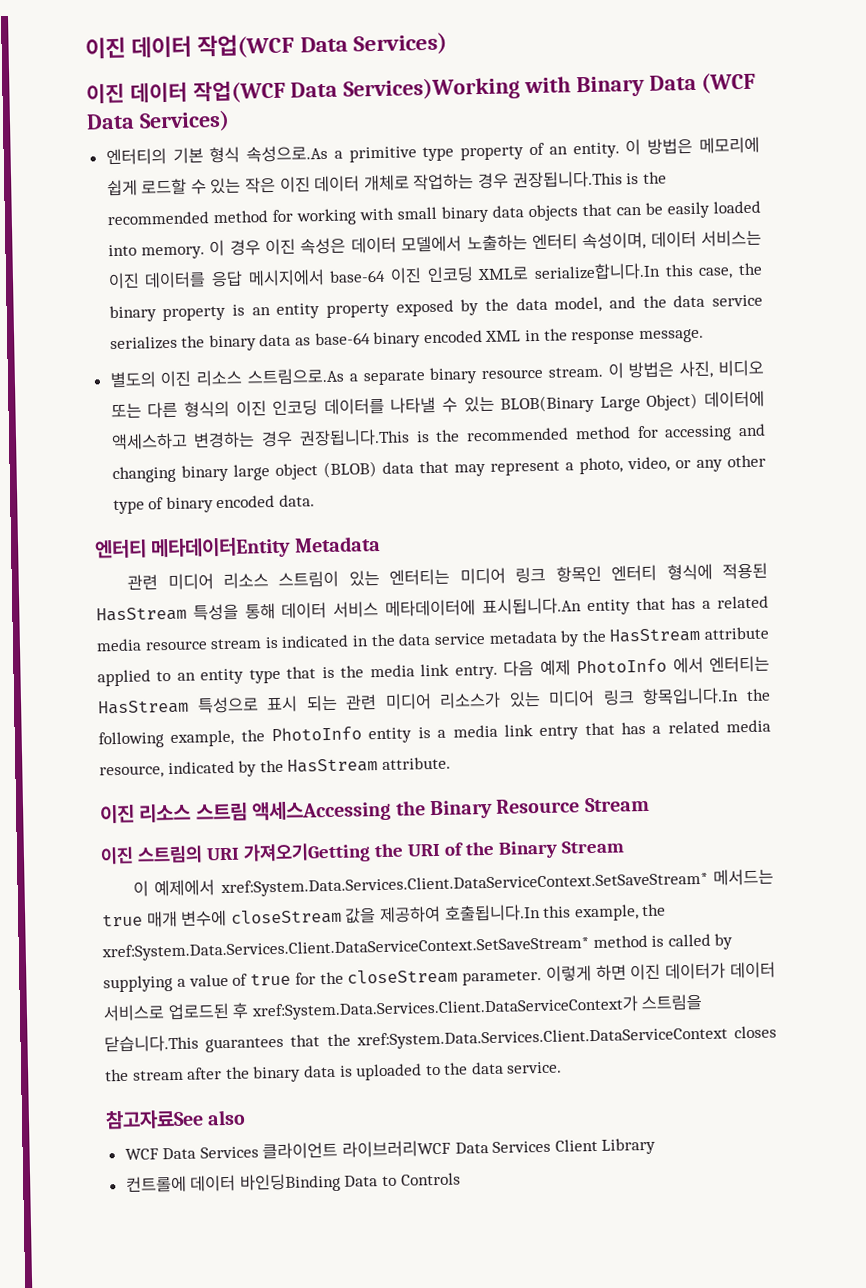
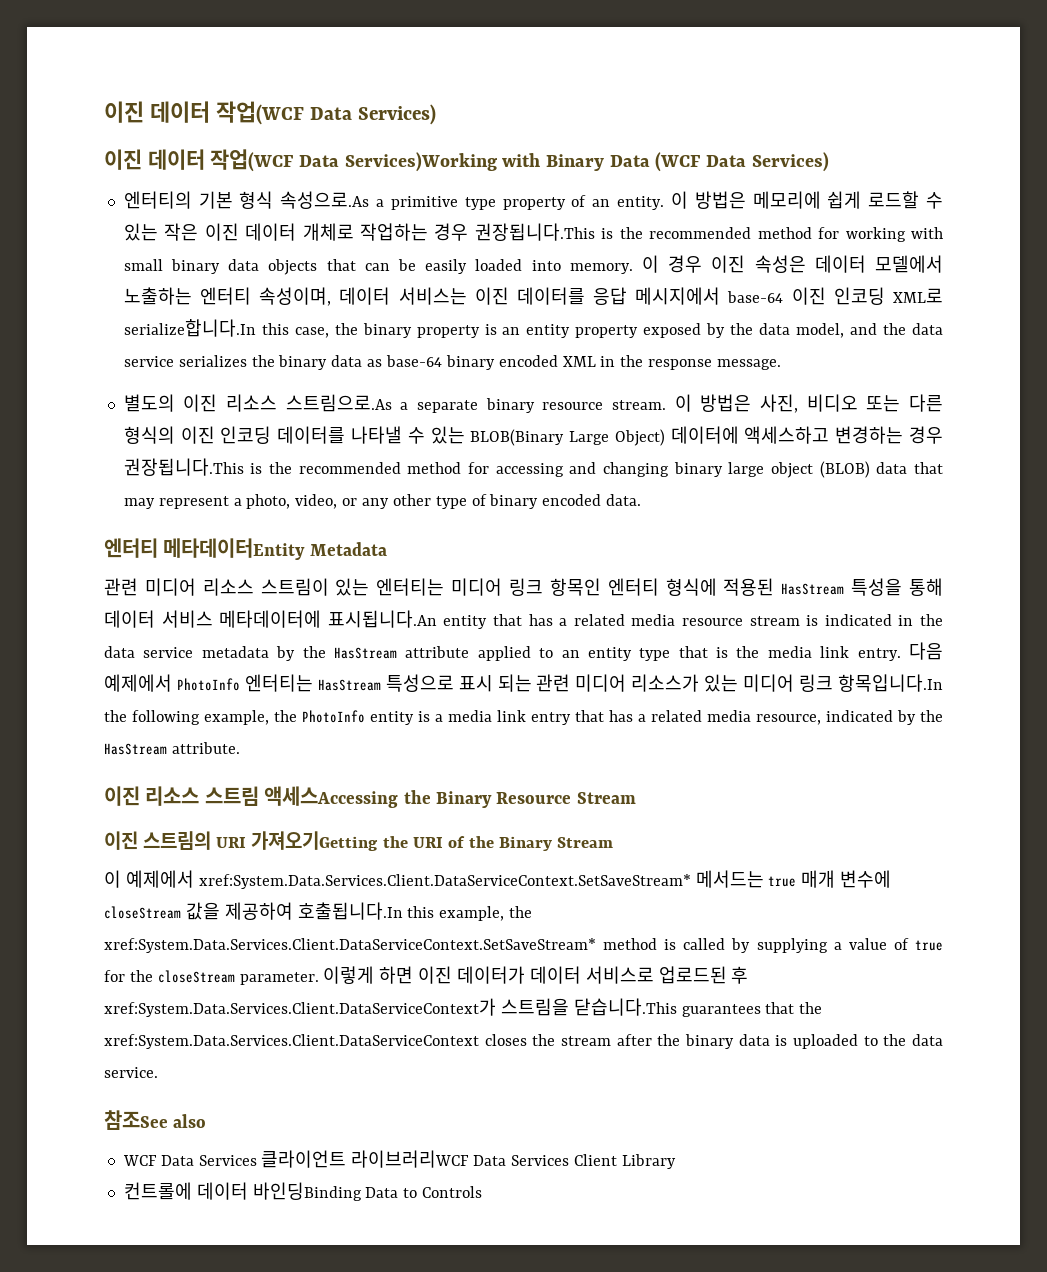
[539,656,704,676] 예제 PhotoInfo 에서 -> [104,674,240,692] 예제에서 PhotoInfo
[105,1108,204,1130] 참고자료See -> [104,1110,168,1130] 참조See

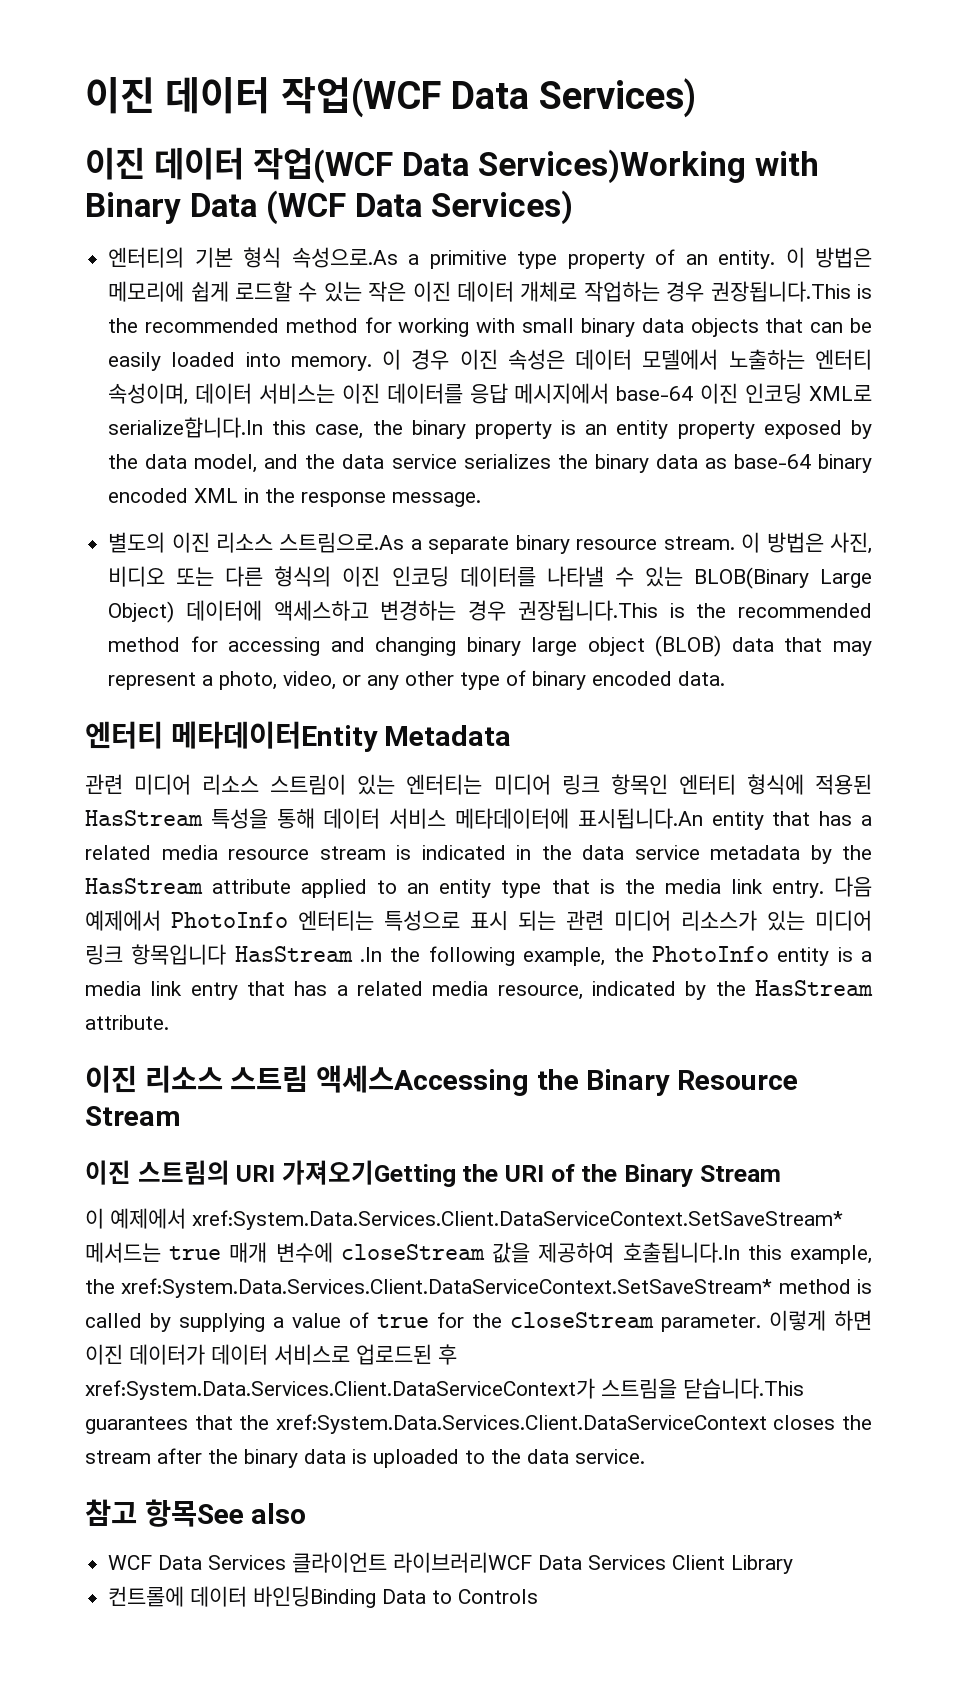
[317,679,381,691] HasStream -> (374, 920) none
[837,674,943,692] 항목입니다.In -> [131,944,383,965] 항목입니다 HasStream .In
[104,1110,168,1130] 참조See -> [85,1499,244,1527] 참고 항목See

